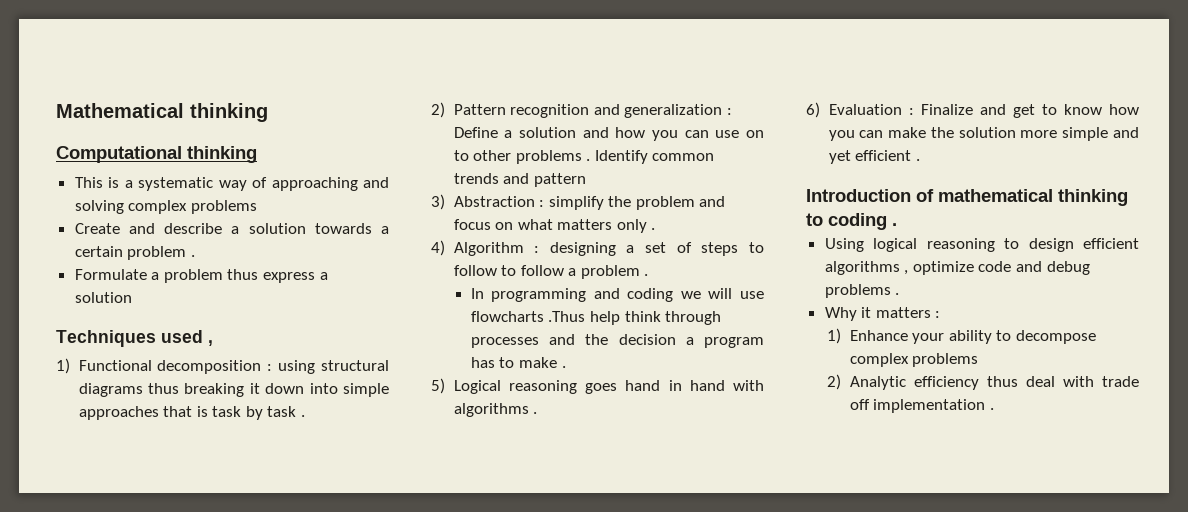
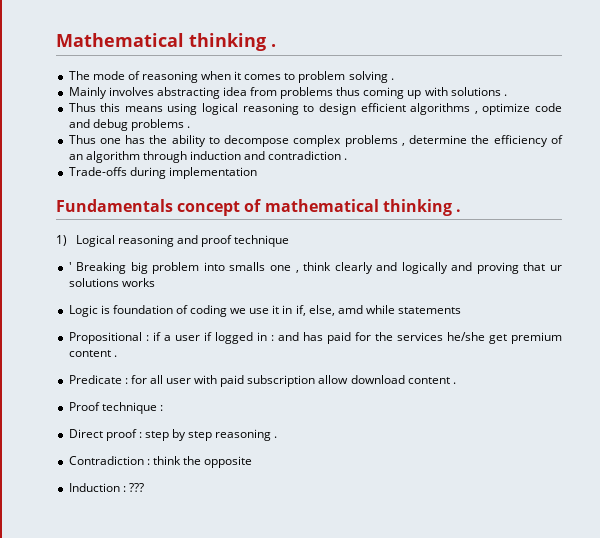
[56,146,257,163] [74,177,389,191] [74,200,257,214] [74,223,389,234] [74,246,195,260] [74,269,328,283] [74,292,132,303] [56,330,213,347] [56,358,389,374] [78,383,389,397] [78,406,306,420] [431,102,732,118] [453,127,764,141] [453,150,715,164] [453,173,586,187] [431,194,726,210] [453,219,656,233] [431,240,764,256] [453,265,649,279] [470,288,764,302] [470,311,722,325] [470,334,764,348] [470,357,566,368] [431,378,764,394] [453,403,538,417] [806,102,1139,118] [828,127,1139,141] [828,150,920,164] [806,189,1128,206] [806,213,897,230] [824,238,864,252] // Computational thinking // This is a systematic way of approaching and solving complex problems // Create and describe a solution towards a certain problem . // Formulate a problem thus express a solution // Techniques used , // 1) Functional decomposition : using structural diagrams thus breaking it down into simple approaches that is task by task . // 2) Pattern recognition and generalization : Define a solution and how you can use on to other problems . Identify common trends and pattern // 3) Abstraction : simplify the problem and focus on what matters only . // 4) Algorithm : designing a set of steps to follow to follow a problem . // In programming and coding we will use flowcharts .Thus help think through processes and the decision a program has to make . // 5) Logical reasoning goes hand in hand with algorithms . // 6) Evaluation : Finalize and get to know how you can make the solution more simple and yet efficient . // Introduction of mathematical thinking to coding . // Using -> [271,44,276,47] [68,71,394,83] [68,87,507,99] [68,103,198,115] . // The mode of reasoning when it comes to problem solving . // Mainly involves abstracting idea from problems thus coming up with solutions . // Thus this means using
[824,307,941,321] [827,328,945,344] Why it matters : // 1) Enhance your -> [68,135,168,144] Thus one has the
[827,374,1139,390] [849,399,994,413] // 2) Analytic efficiency thus deal with trade off implementation . -> [401,135,563,147] [68,151,348,163] [68,167,257,179] [56,199,461,216] [56,235,290,247] [68,262,562,274] [68,278,155,287] [68,305,462,317] [68,332,562,344] [68,350,117,357] [68,375,456,387] [68,402,163,414] [68,429,278,441] [68,456,253,468] [68,483,144,492] , determine the efficiency of an algorithm through induction and contradiction . // Trade-offs during implementation // Fundamentals concept of mathematical thinking . // 1) Logical reasoning and proof technique // ' Breaking big problem into smalls one , think clearly and logically and proving that ur solutions works // Logic is foundation of coding we use it in if, else, amd while statements // Propositional : if a user if logged in : and has paid for the services he/she get premium content . // Predicate : for all user with paid subscription allow download content . // Proof technique : // Direct proof : step by step reasoning . // Contradiction : think the opposite // Induction : ???

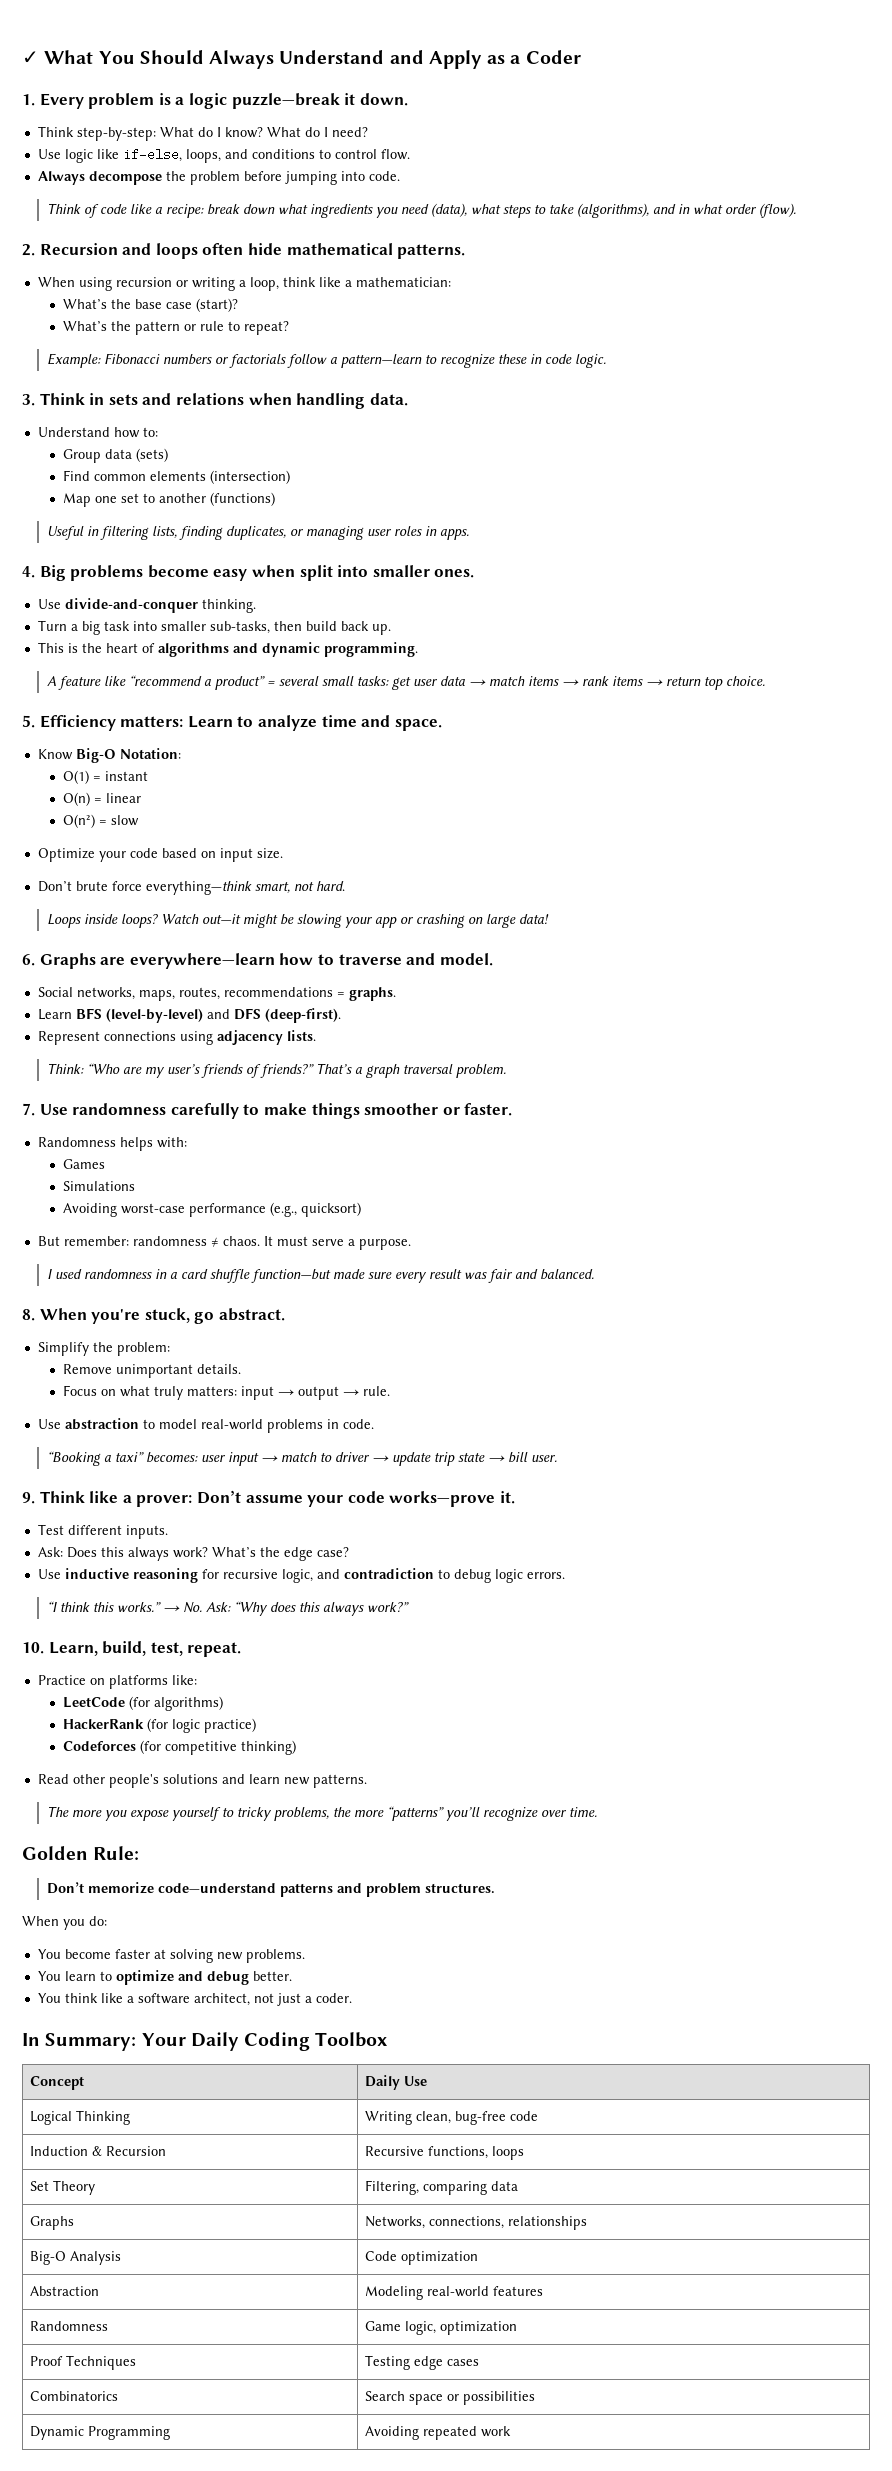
[56,33,276,51] [68,71,394,83] [68,87,507,99] [68,103,563,115] [68,119,190,131] [68,135,563,147] [68,151,348,163] [68,167,257,179] [56,199,461,216] [56,235,290,247] [68,262,562,274] [68,278,155,287] [68,305,462,317] [68,332,562,344] [68,350,117,357] [68,375,456,387] [68,402,163,414] [68,429,278,441] [68,456,253,468] [68,483,144,492] Mathematical thinking . // The mode of reasoning when it comes to problem solving . // Mainly involves abstracting idea from problems thus coming up with solutions . // Thus this means using logical reasoning to design efficient algorithms , optimize code and debug problems . // Thus one has the ability to decompose complex problems , determine the efficiency of an algorithm through induction and contradiction . // Trade-offs during implementation // Fundamentals concept of mathematical thinking . // 1) Logical reasoning and proof technique // ' Breaking big problem into smalls one , think clearly and logically and proving that ur solutions works // Logic is foundation of coding we use it in if, else, amd while statements // Propositional : if a user if logged in : and has paid for the services he/she get premium content . // Predicate : for all user with paid subscription allow download content . // Proof technique : // Direct proof : step by step reasoning . // Contradiction : think the opposite // Induction : ??? -> [22,50,581,69] [22,93,408,109] [37,126,368,141] [37,148,410,163] [37,171,400,185] [46,203,796,218] [22,243,466,259] [37,277,451,291] [62,298,238,312] [62,321,289,335] [46,353,606,368] [22,393,408,409] [37,427,158,438] [62,448,168,463] [62,470,290,484] [62,492,275,507] [46,526,469,540] [22,565,475,581] [37,598,256,613] [37,620,391,635] [37,642,418,657] [46,675,765,690] [22,715,442,731] [37,748,181,763] [62,770,148,784] [62,792,141,806] [62,814,139,828] [37,848,283,862] [37,881,345,895] [46,914,549,928] [22,953,493,969] [37,987,396,1001] [37,1008,341,1023] [37,1030,316,1045] [46,1063,506,1078] [22,1103,513,1119] [37,1137,187,1151] [62,1159,105,1169] [62,1181,135,1191] [62,1202,361,1217] [37,1236,411,1250] [46,1269,594,1283] [22,1308,285,1324] [37,1342,170,1356] [62,1364,241,1378] [62,1385,390,1400] [37,1418,374,1433] [46,1451,557,1466] [22,1490,515,1507] [37,1524,168,1539] [37,1547,349,1561] [37,1568,565,1583] [46,1601,409,1616] [22,1641,242,1657] [37,1675,197,1689] [62,1696,223,1711] [62,1718,256,1733] [62,1740,296,1755] [37,1774,367,1788] [46,1806,597,1821] [22,1846,140,1860] [46,1882,495,1897] [22,1916,107,1930] [37,1949,305,1963] [37,1970,292,1985] [37,1993,352,2006] [22,2032,389,2051] [30,2076,85,2090] [365,2075,428,2090] [30,2110,131,2125] [365,2111,539,2125] [30,2146,167,2156] [365,2146,525,2160] [30,2180,96,2195] [365,2180,519,2195] [30,2216,75,2230] [365,2216,588,2230] [30,2251,122,2265] [365,2251,479,2265] [30,2286,100,2296] [365,2286,544,2300] [30,2321,109,2331] [365,2321,518,2335] [30,2355,137,2370] [365,2355,480,2370] [30,2391,119,2401] [365,2391,536,2405] [30,2426,171,2440] [365,2426,512,2440] ✓ What You Should Always Understand and Apply as a Coder // 1. Every problem is a logic puzzle—break it down. // Think step-by-step: What do I know? What do I need? // Use logic like if-else, loops, and conditions to control flow. // Always decompose the problem before jumping into code. // Think of code like a recipe: break down what ingredients you need (data), what steps to take (algorithms), and in what order (flow). // 2. Recursion and loops often hide mathematical patterns. // When using recursion or writing a loop, think like a mathematician: // What’s the base case (start)? // What’s the pattern or rule to repeat? // Example: Fibonacci numbers or factorials follow a pattern—learn to recognize these in code logic. // 3. Think in sets and relations when handling data. // Understand how to: // Group data (sets) // Find common elements (intersection) // Map one set to another (functions) // Useful in filtering lists, finding duplicates, or managing user roles in apps. // 4. Big problems become easy when split into smaller ones. // Use divide-and-conquer thinking. // Turn a big task into smaller sub-tasks, then build back up. // This is the heart of algorithms and dynamic programming. // A feature like “recommend a product” = several small tasks: get user data → match items → rank items → return top choice. // 5. Efficiency matters: Learn to analyze time and space. // Know Big-O Notation: // O(1) = instant // O(n) = linear // O(n²) = slow // Optimize your code based on input size. // Don’t brute force everything—think smart, not hard. // Loops inside loops? Watch out—it might be slowing your app or crashing on large data! // 6. Graphs are everywhere—learn how to traverse and model. // Social networks, maps, routes, recommendations = graphs. // Learn BFS (level-by-level) and DFS (deep-first). // Represent connections using adjacency lists. // Think: “Who are my user’s friends of friends?” That’s a graph traversal problem. // 7. Use randomness carefully to make things smoother or faster. // Randomness helps with: // Games // Simulations // Avoiding worst-case performance (e.g., quicksort) // But remember: randomness ≠ chaos. It must serve a purpose. // I used randomness in a card shuffle function—but made sure every result was fair and balanced. // 8. When you're stuck, go abstract. // Simplify the problem: // Remove unimportant details. // Focus on what truly matters: input → output → rule. // Use abstraction to model real-world problems in code. // “Booking a taxi” becomes: user input → match to driver → update trip state → bill user. // 9. Think like a prover: Don’t assume your code works—prove it. // Test different inputs. // Ask: Does this always work? What’s the edge case? // Use inductive reasoning for recursive logic, and contradiction to debug logic errors. // “I think this works.” → No. Ask: “Why does this always work?” // 10. Learn, build, test, repeat. // Practice on platforms like: // LeetCode (for algorithms) // HackerRank (for logic practice) // Codeforces (for competitive thinking) // Read other people's solutions and learn new patterns. // The more you expose yourself to tricky problems, the more “patterns” you’ll recognize over time. // Golden Rule: // Don’t memorize code—understand patterns and problem structures. // When you do: // You become faster at solving new problems. // You learn to optimize and debug better. // You think like a software architect, not just a coder. // In Summary: Your Daily Coding Toolbox // Concept | Daily Use // Logical Thinking | Writing clean, bug-free code // Induction & Recursion | Recursive functions, loops // Set Theory | Filtering, comparing data // Graphs | Networks, connections, relationships // Big-O Analysis | Code optimization // Abstraction | Modeling real-world features // Randomness | Game logic, optimization // Proof Techniques | Testing edge cases // Combinatorics | Search space or possibilities // Dynamic Programming | Avoiding repeated work

